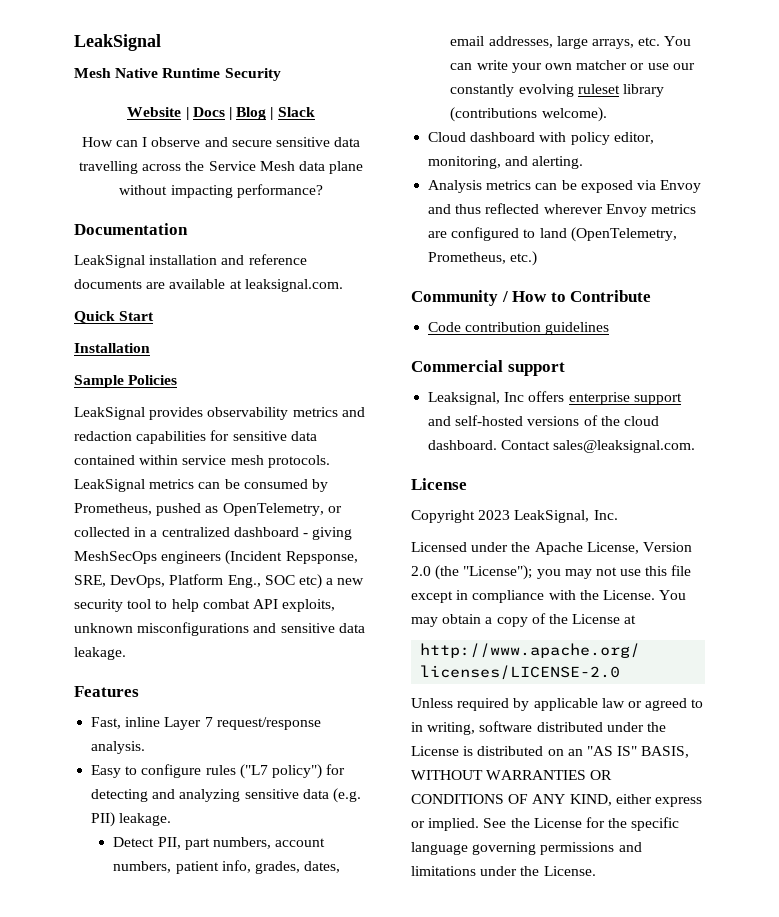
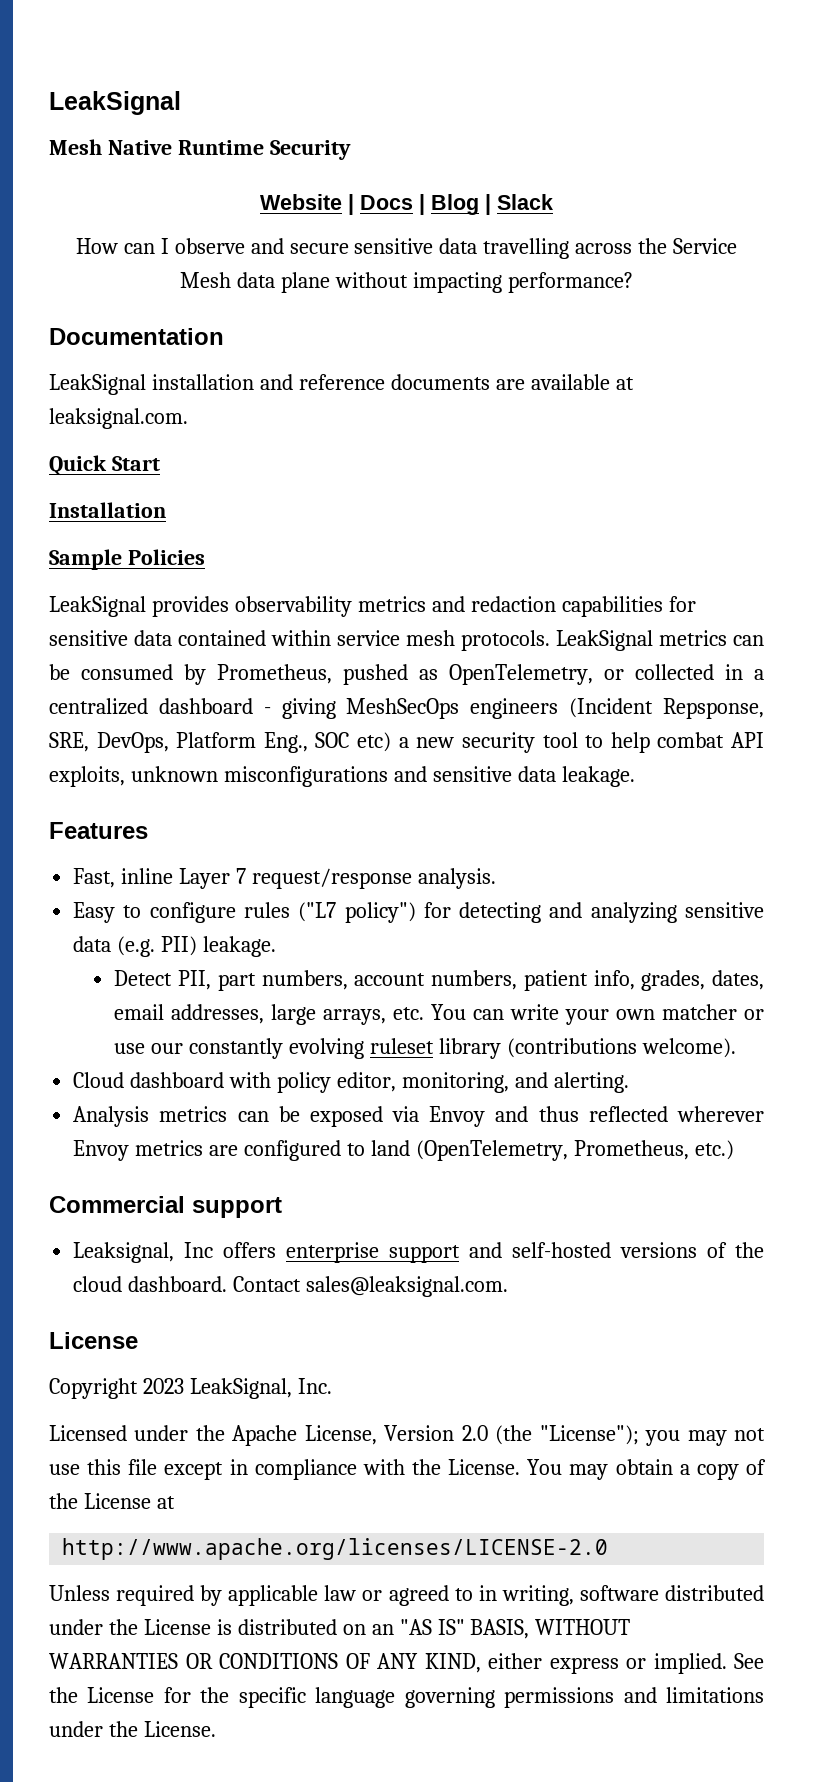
[411,290,652,306] [428,322,610,335] // Community / How to Contribute // Code contribution guidelines -> (734, 1150) none

